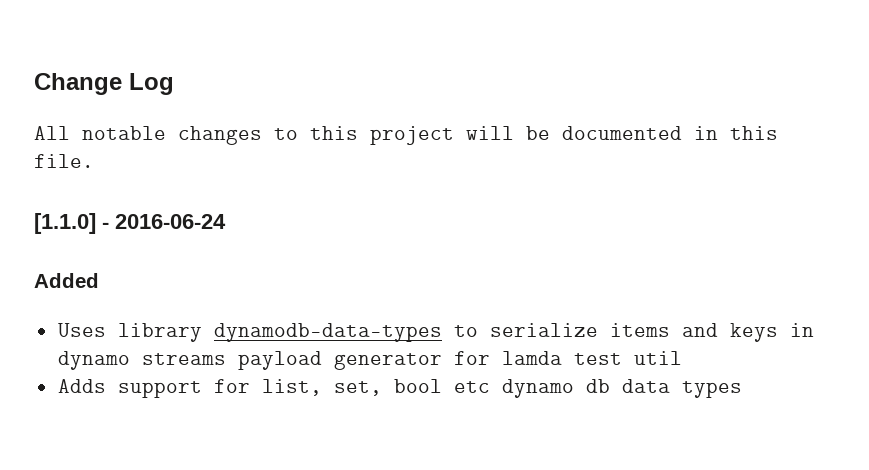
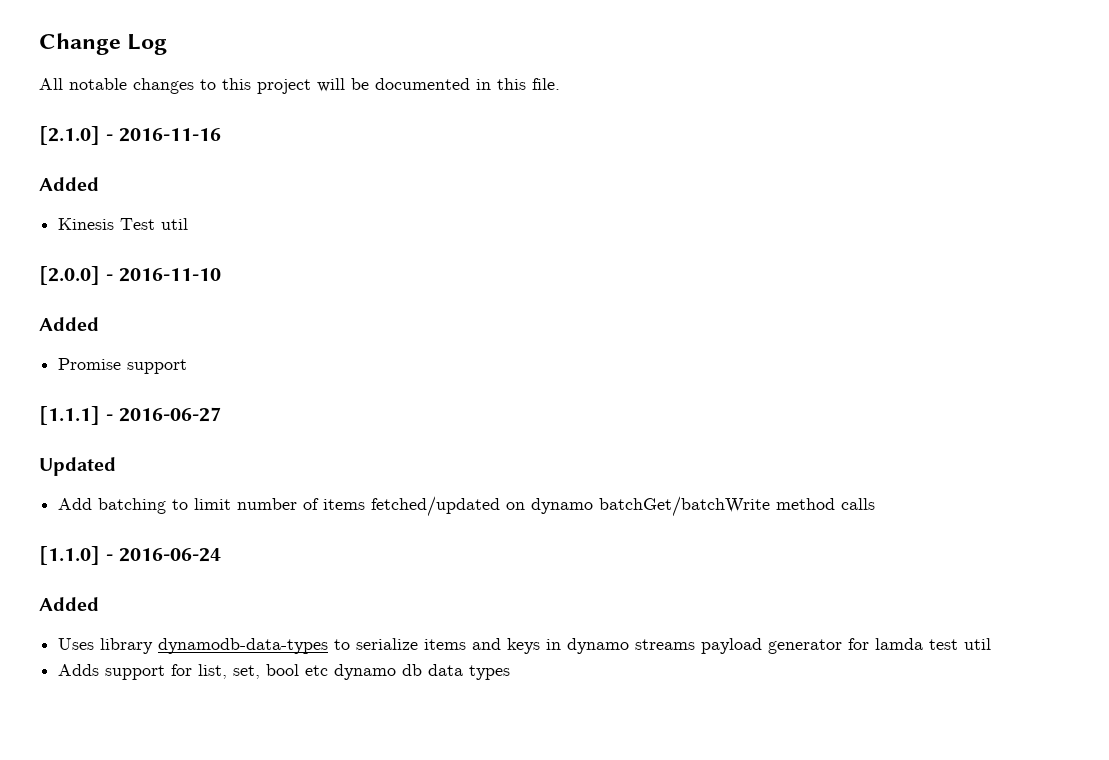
(94, 161) none -> [39,126,221,145] [39,177,99,191] [58,218,189,230] [39,266,221,285] [39,317,99,331] [58,358,188,374] [39,406,221,425] [39,457,116,476] [58,496,876,517] // [2.1.0] - 2016-11-16 // Added // Kinesis Test util // [2.0.0] - 2016-11-10 // Added // Promise support // [1.1.1] - 2016-06-27 // Updated // Add batching to limit number of items fetched/updated on dynamo batchGet/batchWrite method calls

